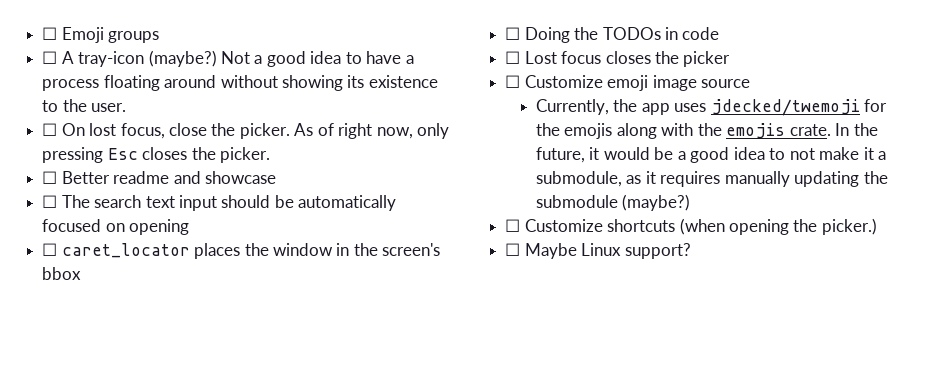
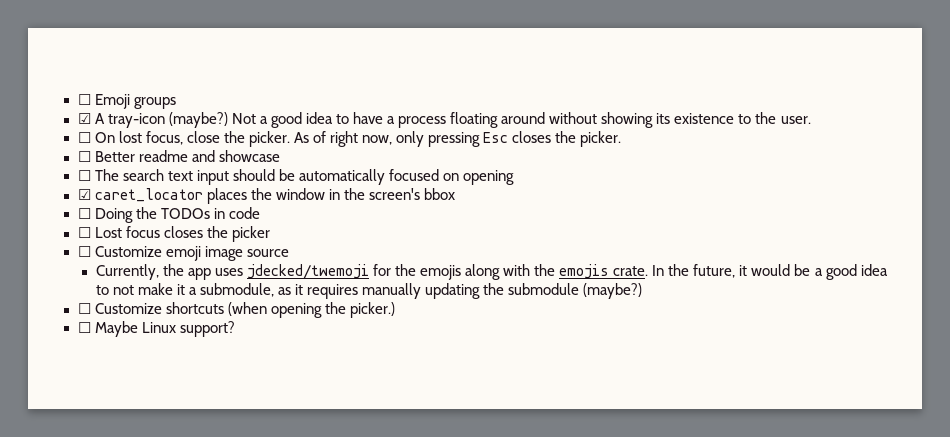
[42,51,58,64] ☐ -> [77,113,91,124] ☑
[42,243,58,256] ☐ -> [77,189,91,200] ☑

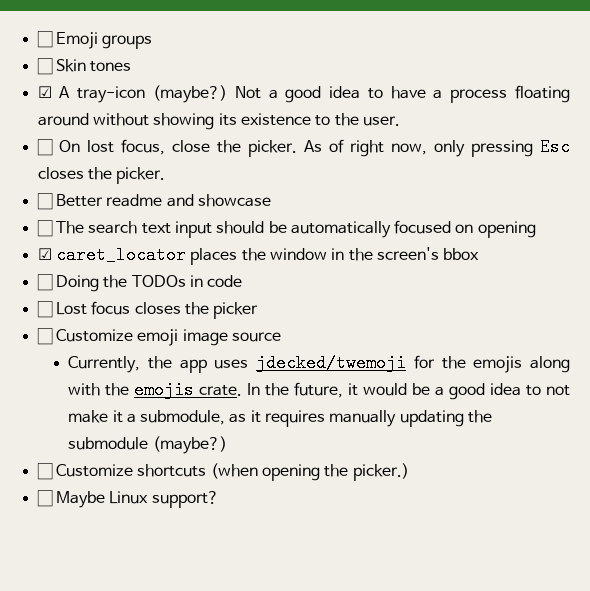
(176, 103) none -> [36,58,132,75] // ☐ Skin tones

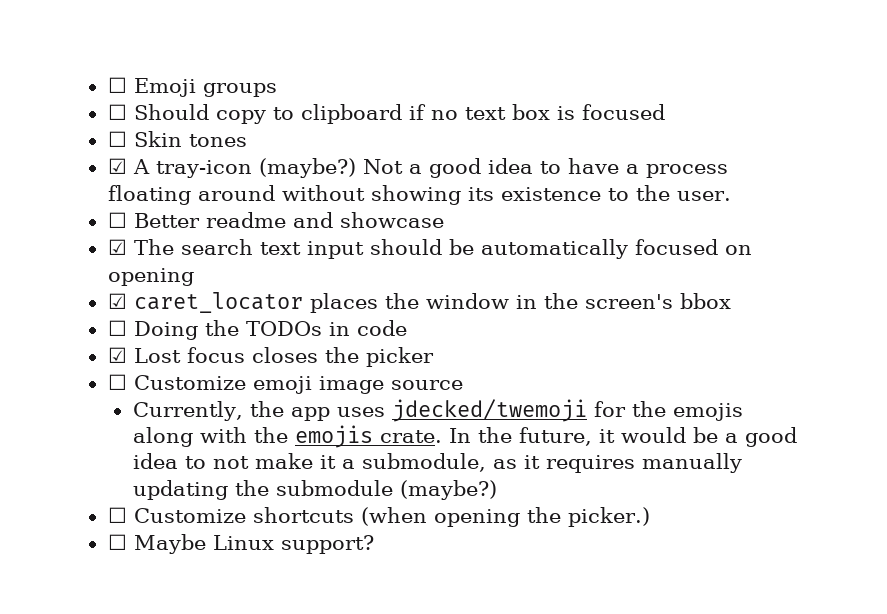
(153, 42) none -> [107,104,665,124] // ☐ Should copy to clipboard if no text box is focused
[36,138,571,157] [37,167,166,184] // ☐ On lost focus, close the picker. As of right now, only pressing Esc closes the picker. -> (731, 196) none
[36,220,53,237] ☐ -> [107,239,127,255] ☑
[36,301,53,318] ☐ -> [107,347,127,363] ☑

